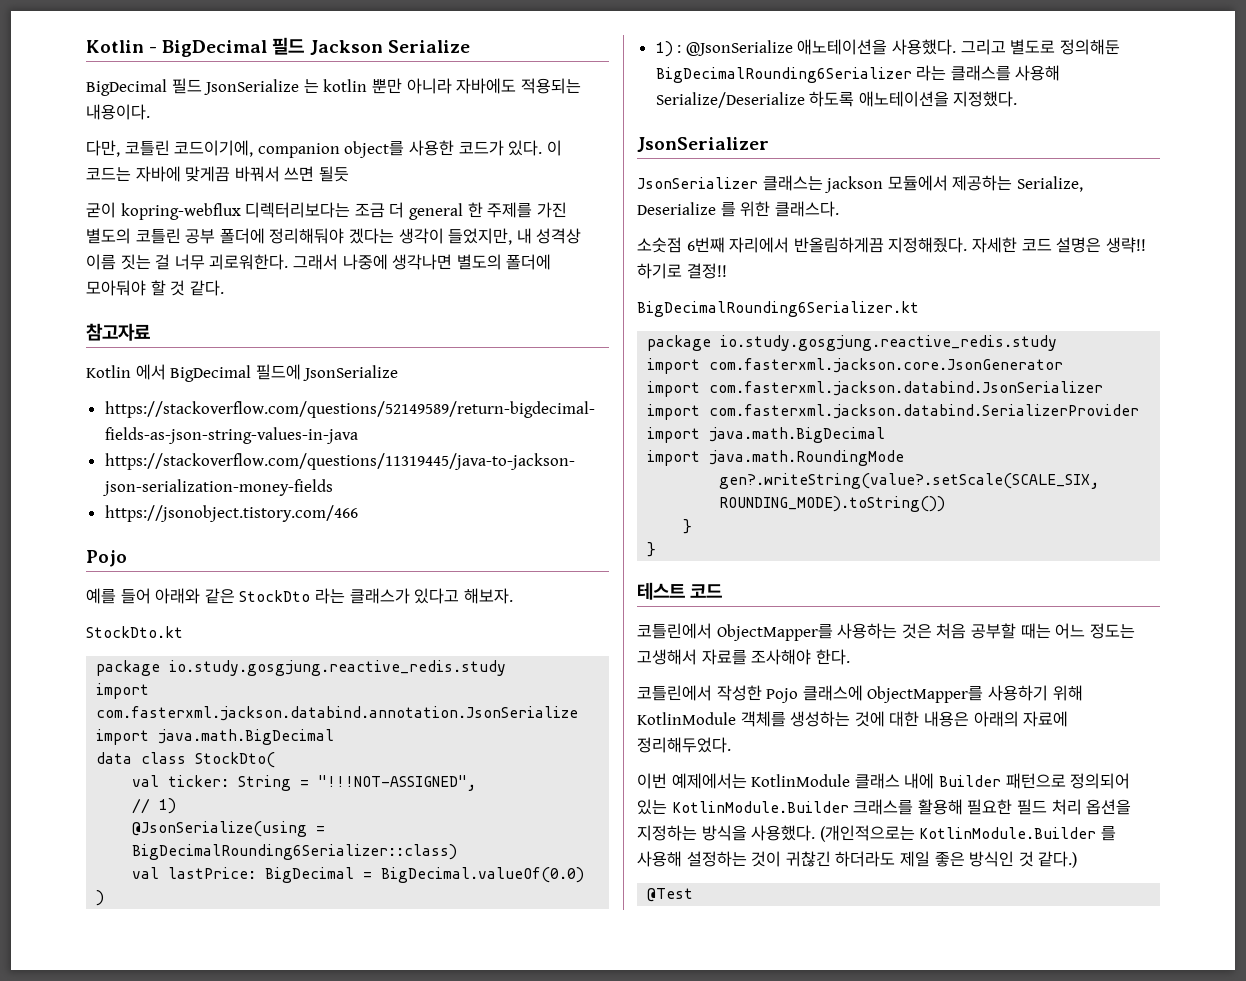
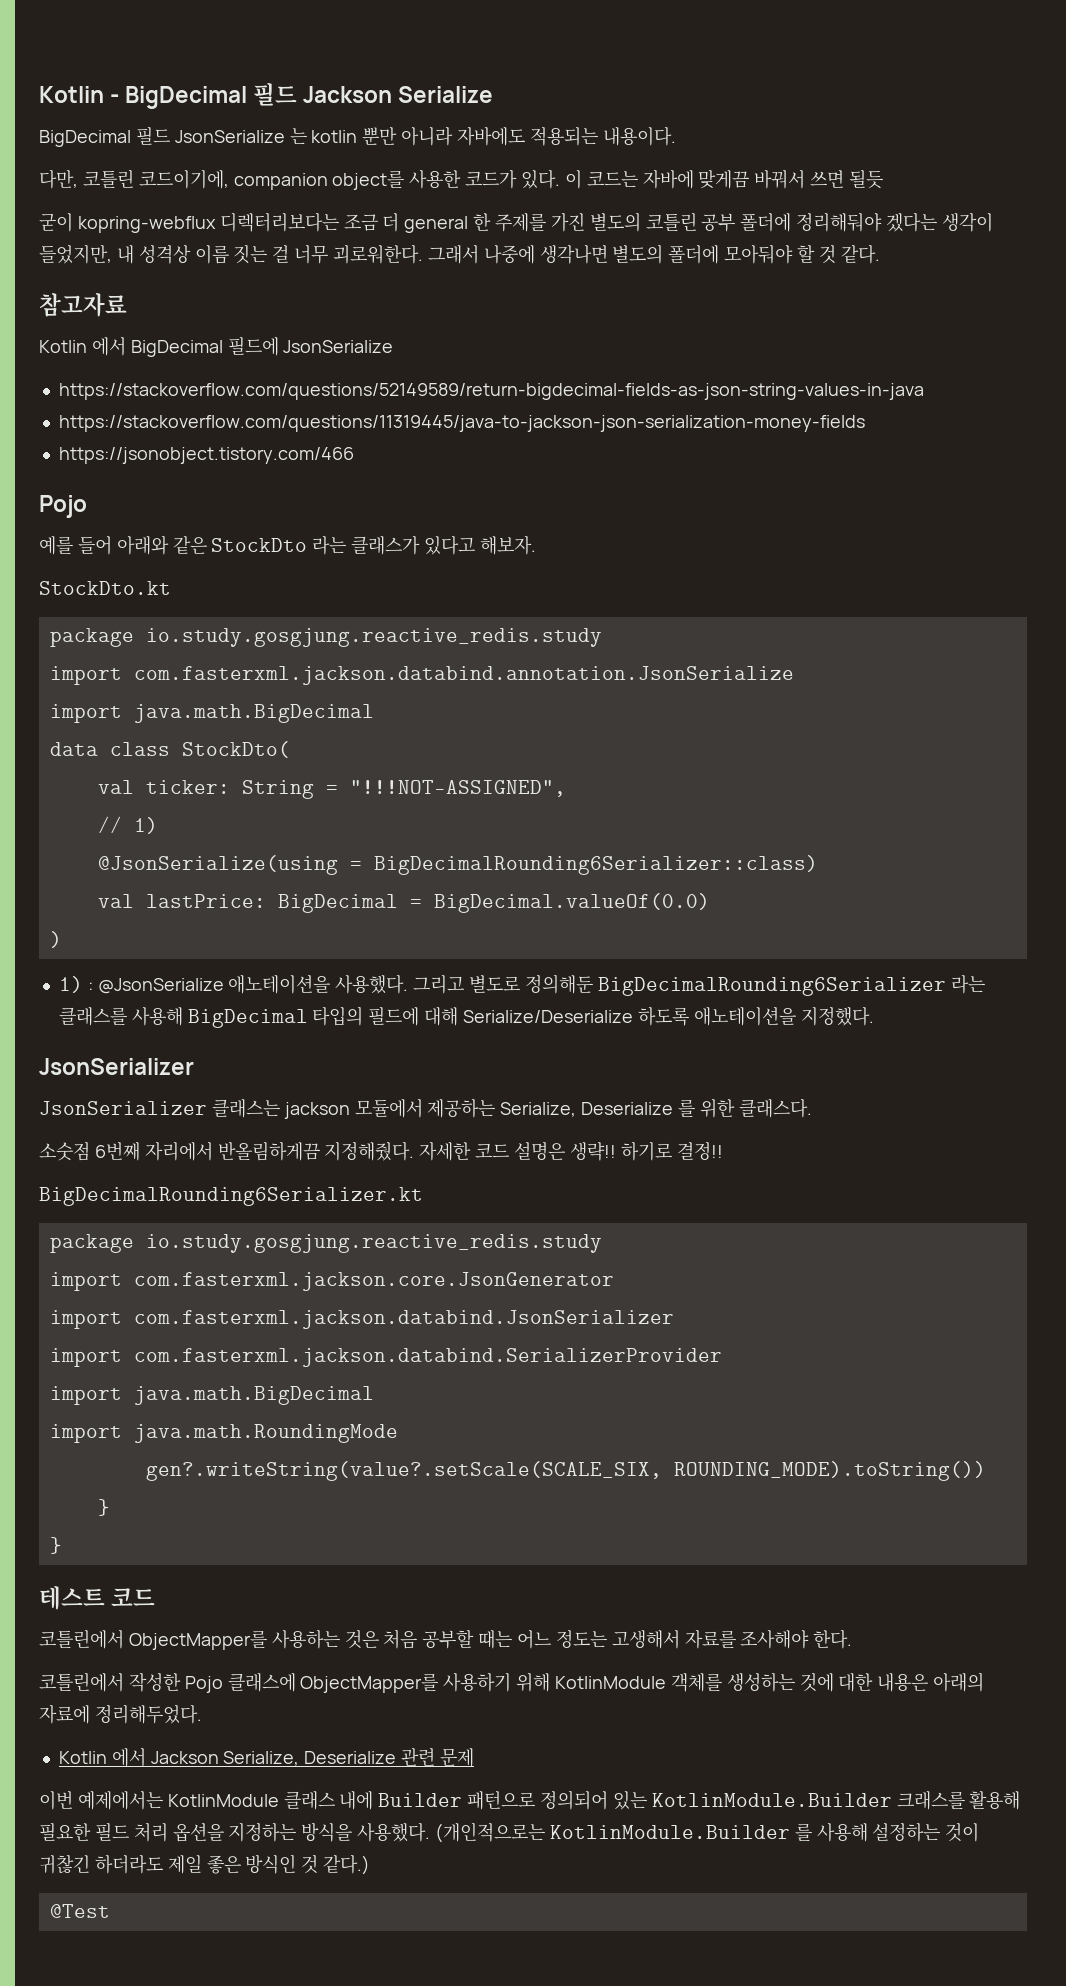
(1061, 73) none -> [187,1006,459,1028] BigDecimal 타입의 필드에 대해
(731, 745) none -> [58,1748,474,1767] // Kotlin 에서 Jackson Serialize, Deserialize 관련 문제

